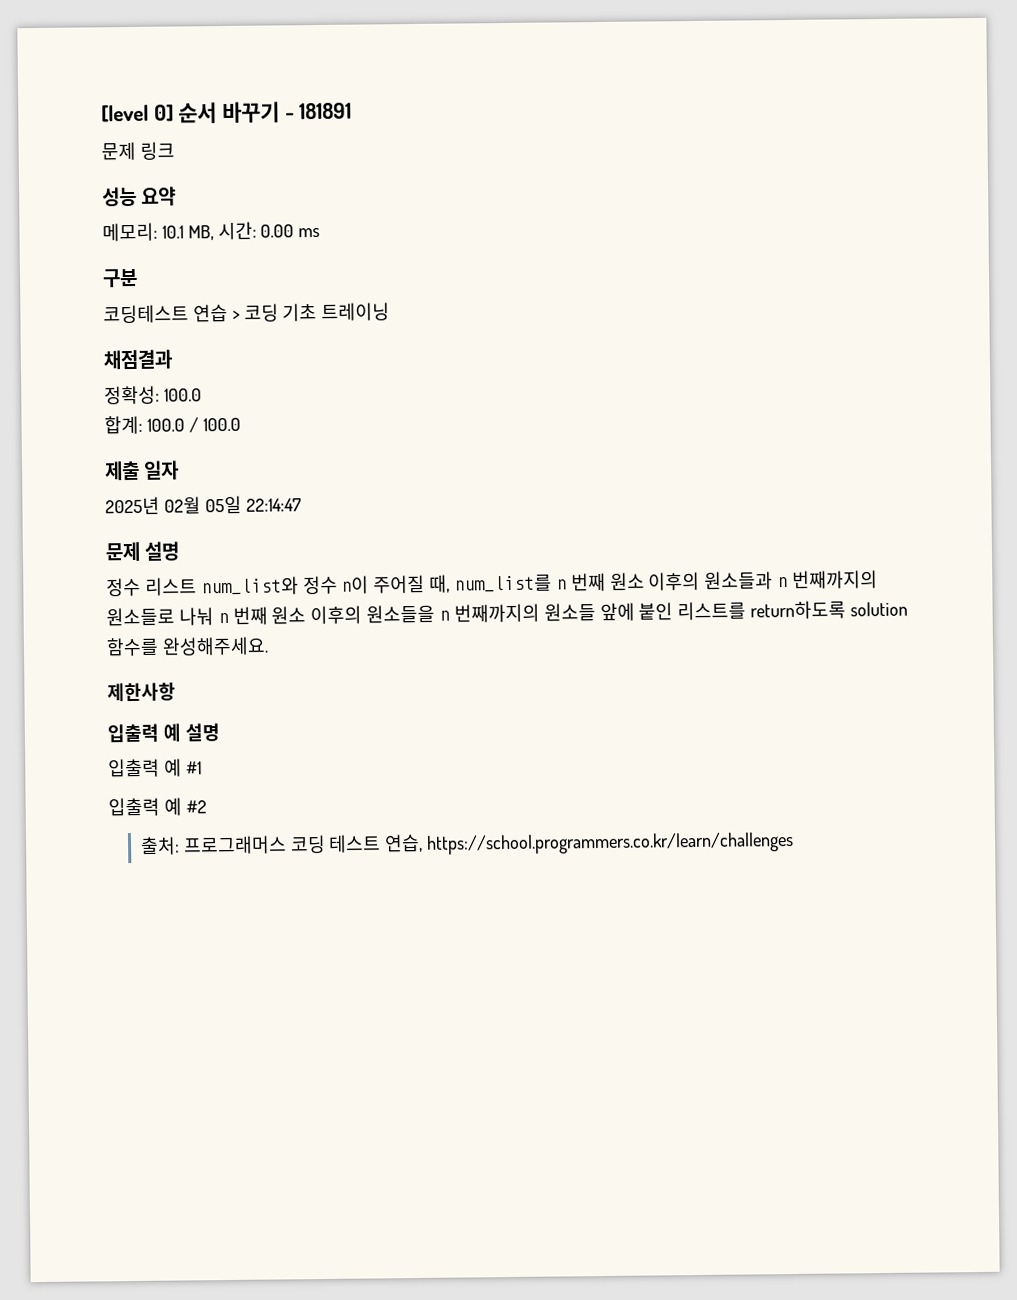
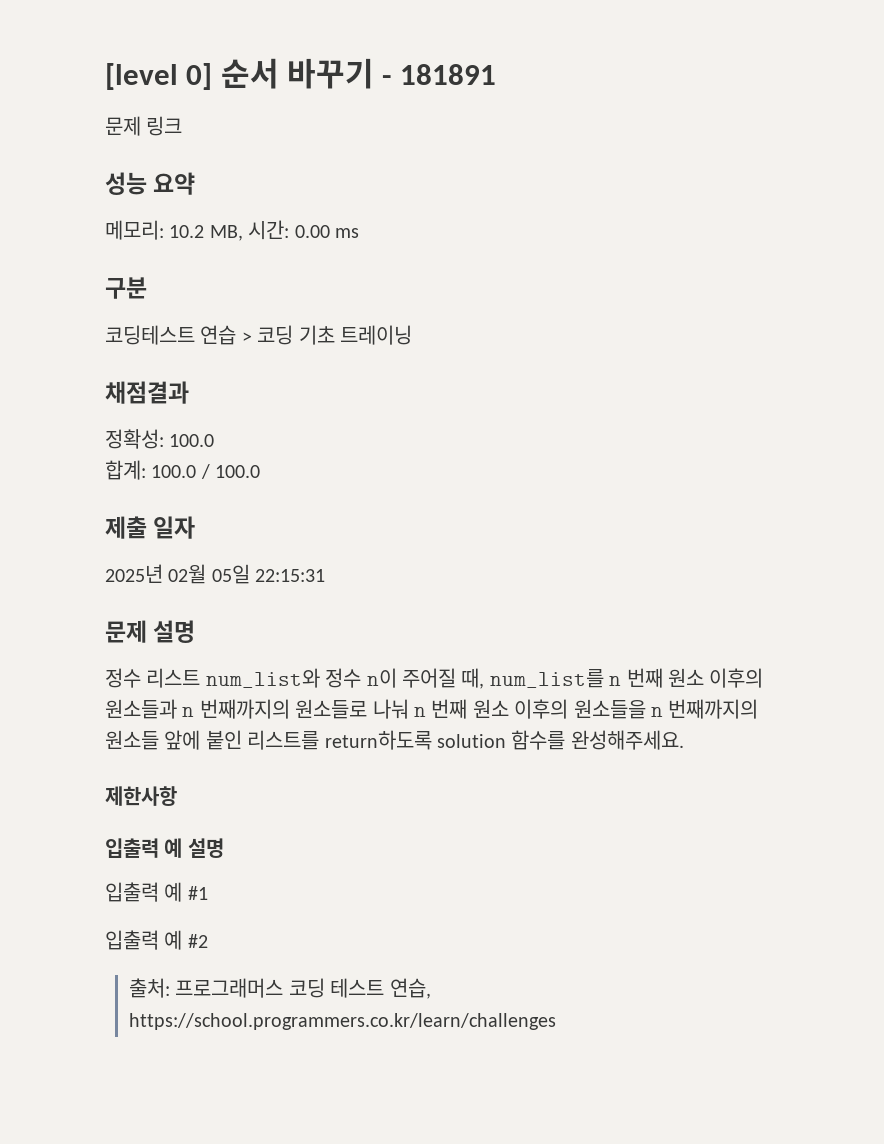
[161,225,184,239] 10.1 -> [169,225,205,238] 10.2
[245,498,302,512] 22:14:47 -> [255,569,326,582] 22:15:31

